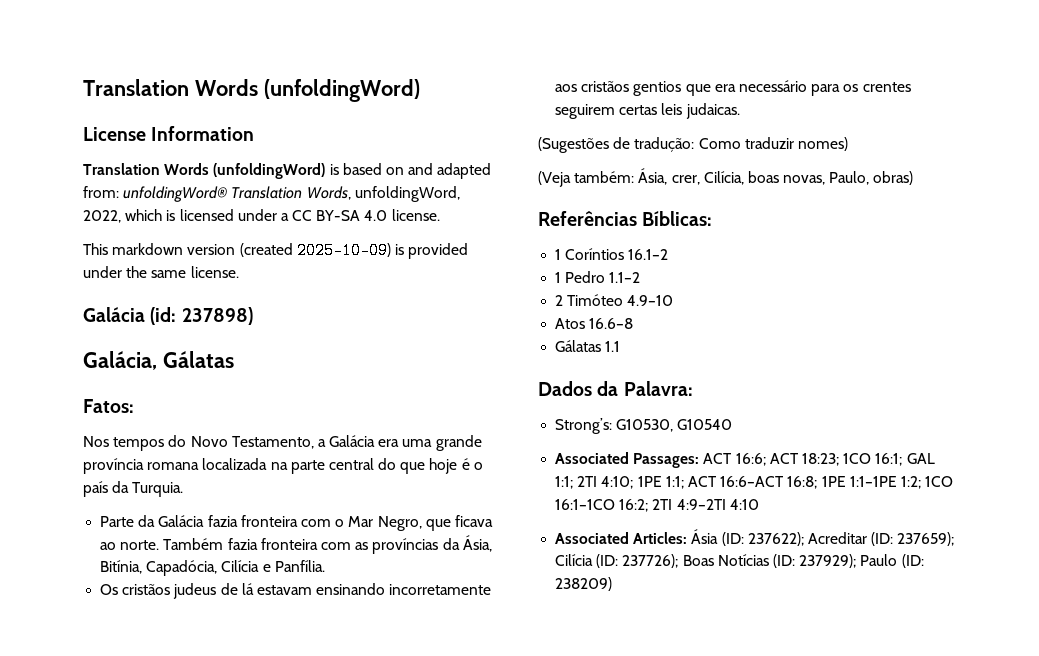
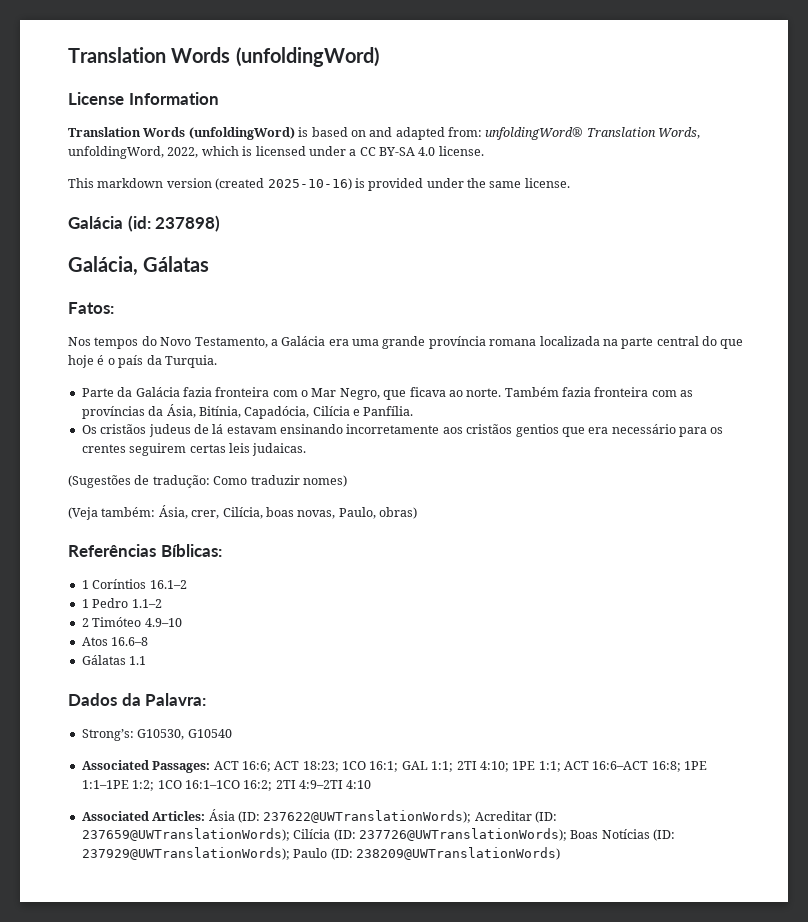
[296,242,391,259] 2025-10-09) -> [267,178,352,190] 2025-10-16)
[747,532,804,546] 237622); -> [263,810,472,823] 237622@UWTranslationWords);
[897,532,955,546] 237659); -> [81,828,290,841] 237659@UWTranslationWords);
[622,554,679,568] 237726); -> [358,828,567,841] 237726@UWTranslationWords);
[799,554,857,568] 237929); -> [81,847,290,860] 237929@UWTranslationWords);
[555,577,613,591] 238209) -> [355,847,560,860] 238209@UWTranslationWords)

